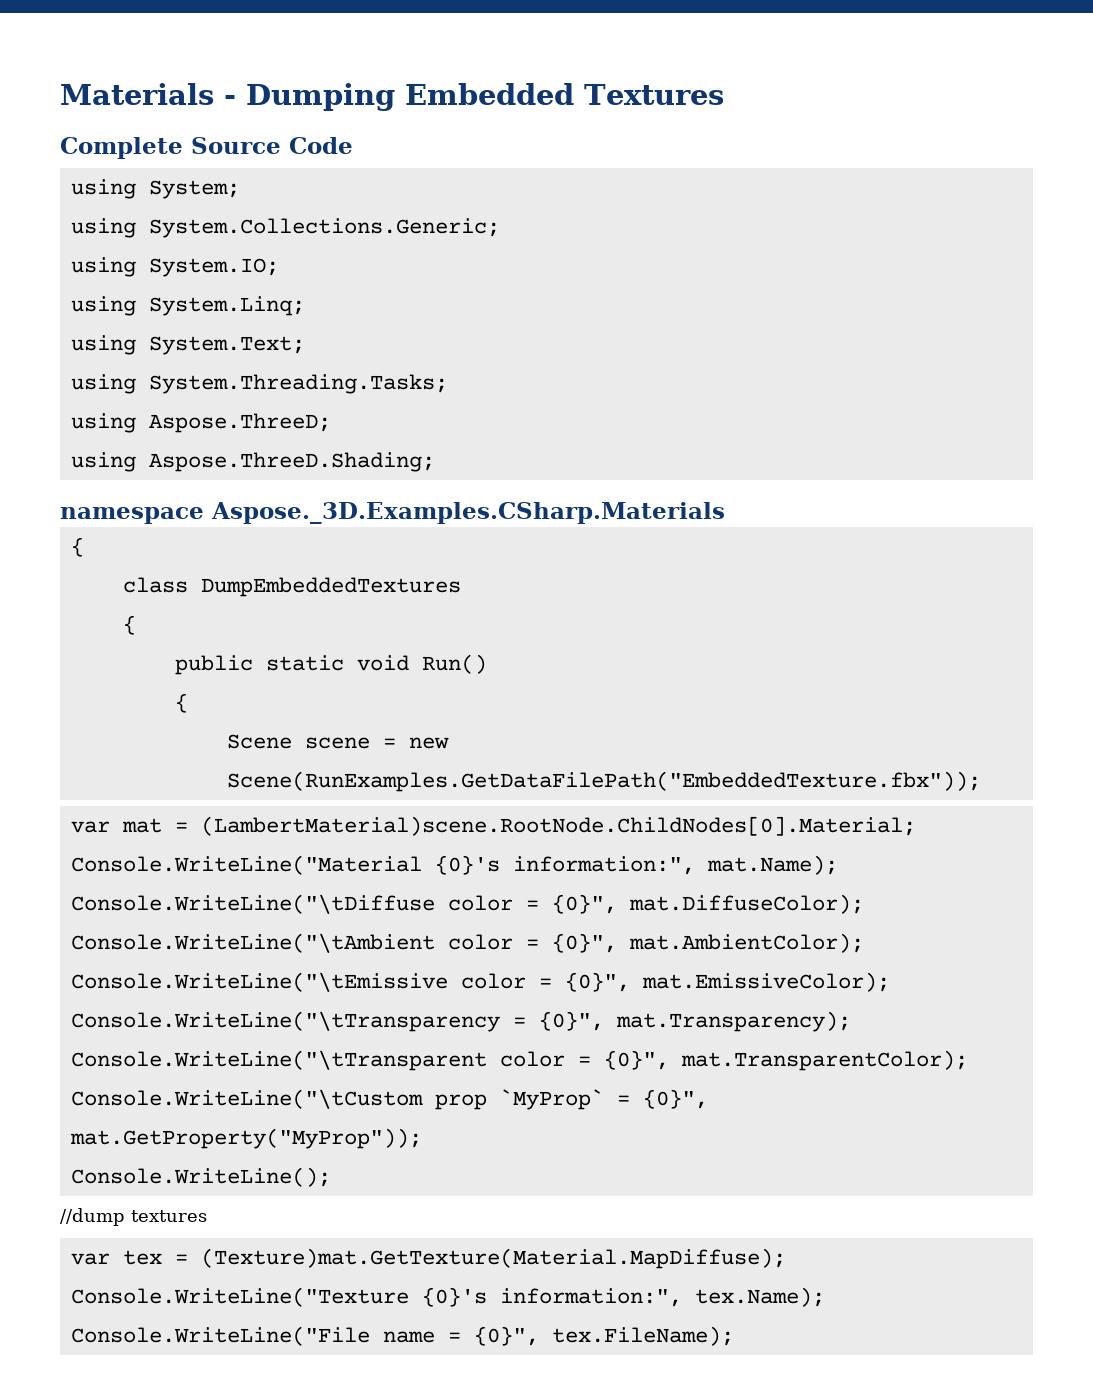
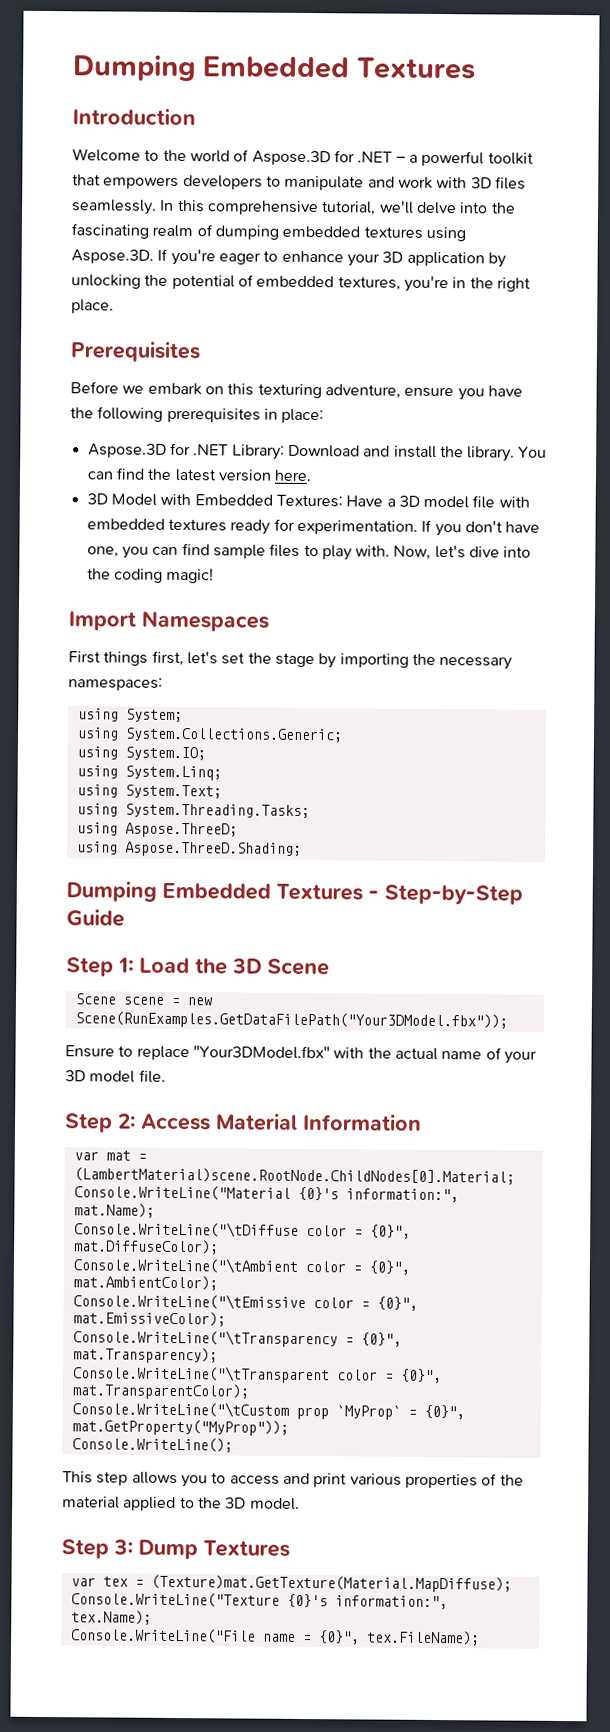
[60,83,236,105] Materials - -> (73, 68) none
[60,137,353,159] Complete Source Code -> [72,108,196,126] [72,148,534,167] [72,174,526,191] [71,199,516,216] [71,223,466,242] [71,248,506,268] [71,274,531,293] [71,299,114,314] [70,341,201,363] [70,381,523,401] [70,406,325,424] [87,442,548,462] [86,467,313,482] [86,493,530,509] [86,518,541,537] [86,543,532,561] [86,567,215,584] [68,610,269,632] [68,650,513,670] [68,677,163,691] Introduction // Welcome to the world of Aspose.3D for .NET – a powerful toolkit that empowers developers to manipulate and work with 3D files seamlessly. In this comprehensive tutorial, we'll delve into the fascinating realm of dumping embedded textures using Aspose.3D. If you're eager to enhance your 3D application by unlocking the potential of embedded textures, you're in the right place. // Prerequisites // Before we embark on this texturing adventure, ensure you have the following prerequisites in place: // Aspose.3D for .NET Library: Download and install the library. You can find the latest version here. // 3D Model with Embedded Textures: Have a 3D model file with embedded textures ready for experimentation. If you don't have one, you can find sample files to play with. Now, let's dive into the coding magic! // Import Namespaces // First things first, let's set the stage by importing the necessary namespaces:
[60,502,725,524] [70,537,84,557] [122,577,461,597] [122,615,136,635] [174,654,487,675] [174,693,188,713] [226,734,449,749] [226,771,981,792] namespace Aspose._3D.Examples.CSharp.Materials // { // class DumpEmbeddedTextures // { // public static void Run() // { // Scene scene = new Scene(RunExamples.GetDataFilePath("EmbeddedTexture.fbx")); -> [66,881,523,905] [66,909,125,927] [66,957,330,977] [74,993,212,1006] [74,1011,508,1030] [65,1045,537,1064] [65,1069,166,1083] [64,1113,422,1133] Dumping Embedded Textures - Step-by-Step Guide // Step 1: Load the 3D Scene // Scene scene = new Scene(RunExamples.GetDataFilePath("Your3DModel.fbx")); // Ensure to replace "Your3DModel.fbx" with the actual name of your 3D model file. // Step 2: Access Material Information
[60,1208,207,1226] //dump textures -> [62,1471,524,1489] [62,1496,300,1512] [61,1539,290,1560] This step allows you to access and print various properties of the material applied to the 3D model. // Step 3: Dump Textures

